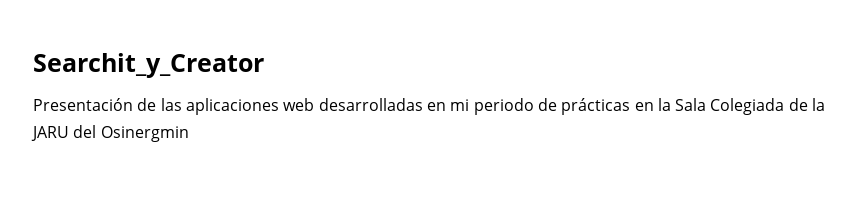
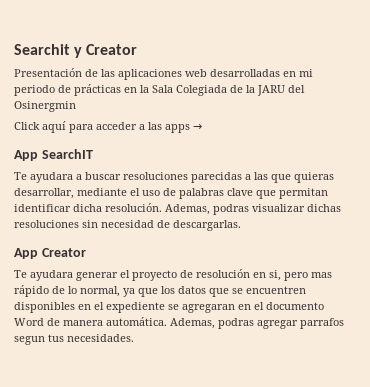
[33,53,264,78] Searchit_y_Creator -> [14,44,138,58] Searchit y Creator
(189, 134) none -> [14,121,202,133] [14,149,93,161] [14,172,334,183] [14,188,328,199] [14,203,341,215] [14,220,241,231] [14,248,86,259] [14,269,332,281] [14,285,306,297] [14,302,324,313] [14,317,344,329] [14,334,134,345] // Click aquí para acceder a las apps → // App SearchIT // Te ayudara a buscar resoluciones parecidas a las que quieras desarrollar, mediante el uso de palabras clave que permitan identificar dicha resolución. Ademas, podras visualizar dichas resoluciones sin necesidad de descargarlas. // App Creator // Te ayudara generar el proyecto de resolución en si, pero mas rápido de lo normal, ya que los datos que se encuentren disponibles en el expediente se agregaran en el documento Word de manera automática. Ademas, podras agregar parrafos segun tus necesidades.

